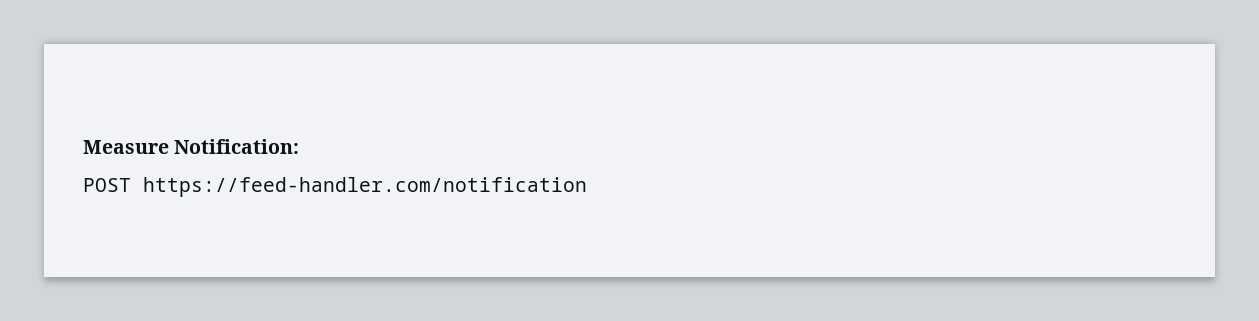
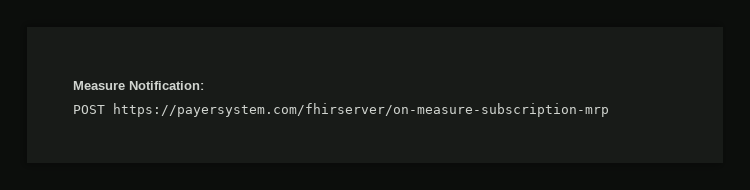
[143,177,587,197] https://feed-handler.com/notification -> [113,103,609,117] https://payersystem.com/fhirserver/on-measure-subscription-mrp

